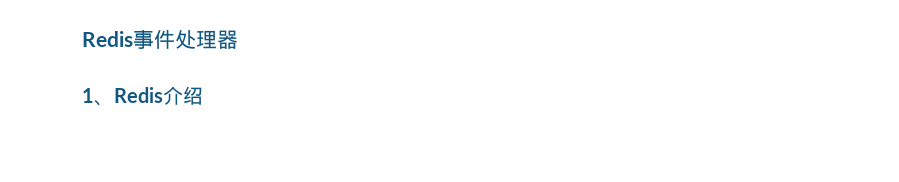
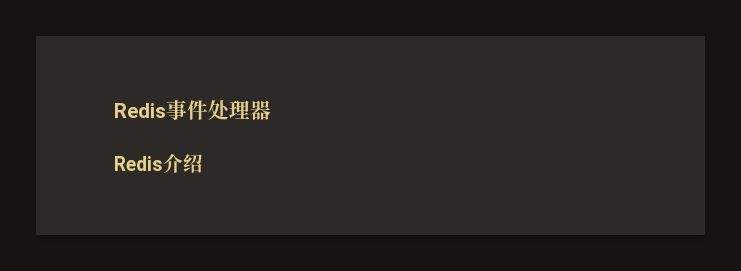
[82,88,114,106] 1、 -> (271, 110) none

